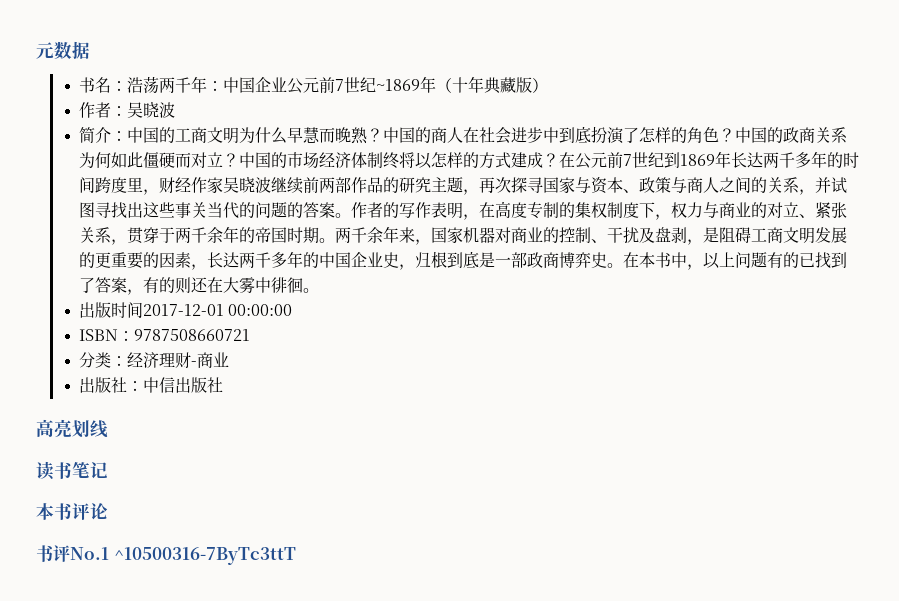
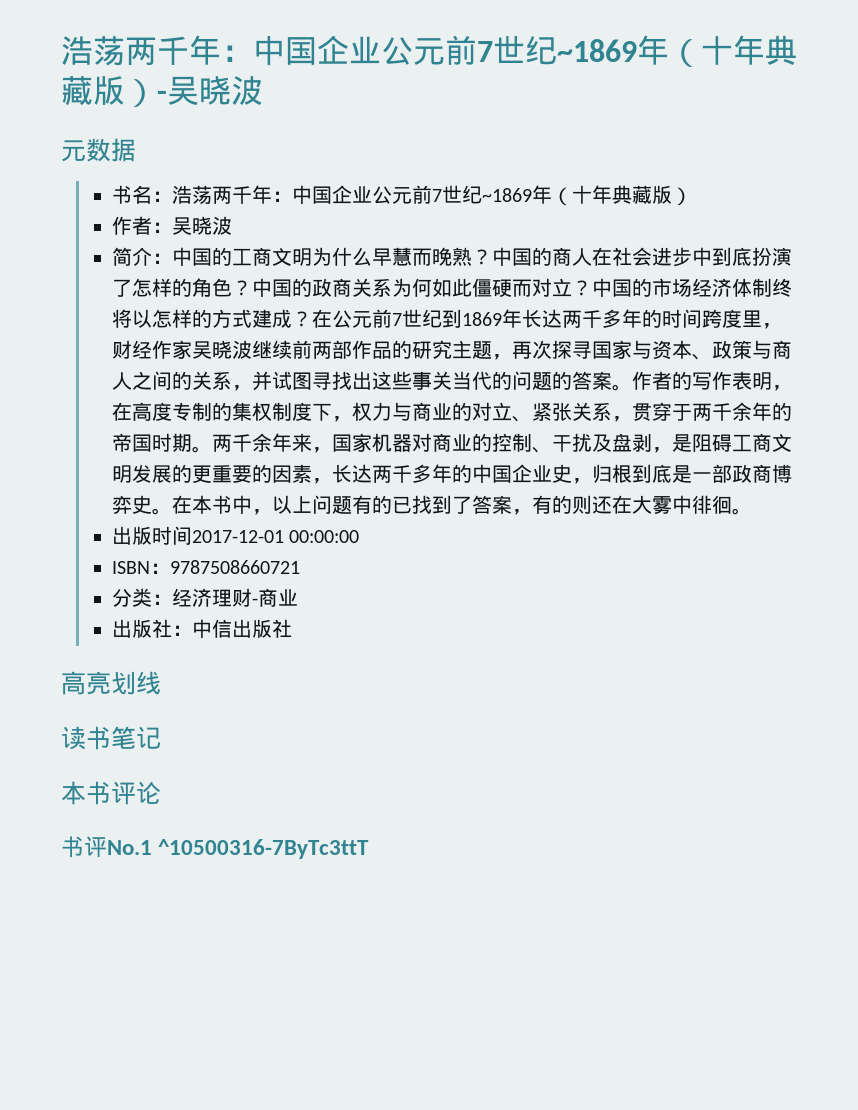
(36, 50) none -> [61,35,797,67] [61,76,263,107] 浩荡两千年：中国企业公元前7世纪~1869年（十年典藏版）-吴晓波 //

